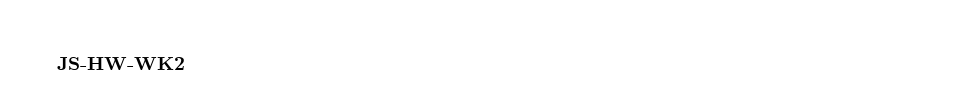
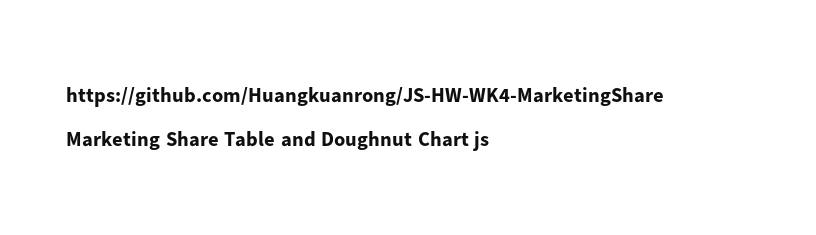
[57,57,185,70] JS-HW-WK2 -> [66,87,664,107] [66,131,490,151] https://github.com/Huangkuanrong/JS-HW-WK4-MarketingShare // Marketing Share Table and Doughnut Chart js

